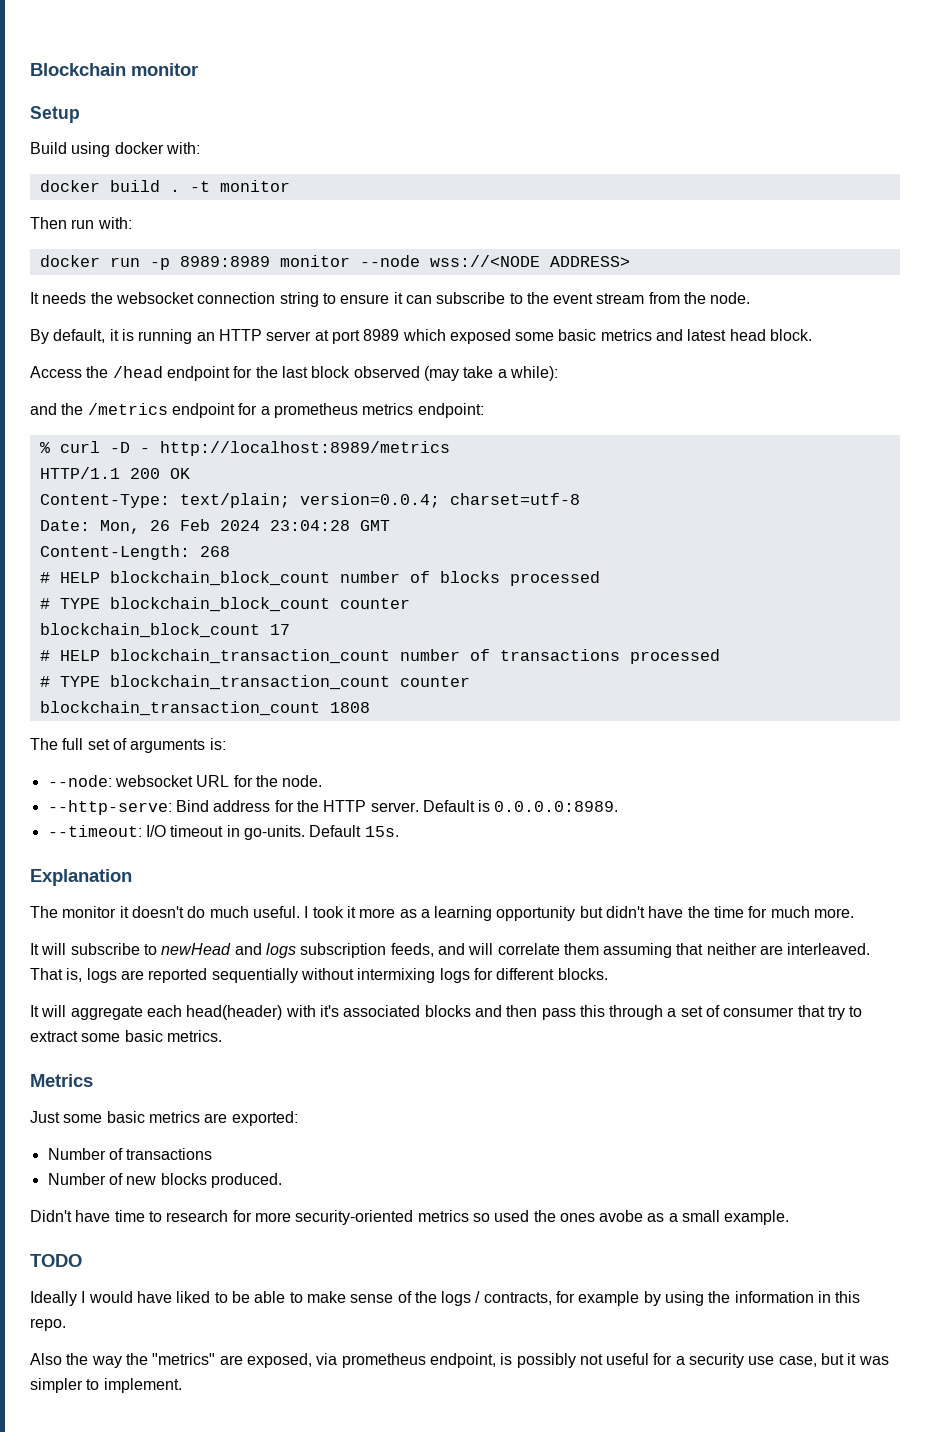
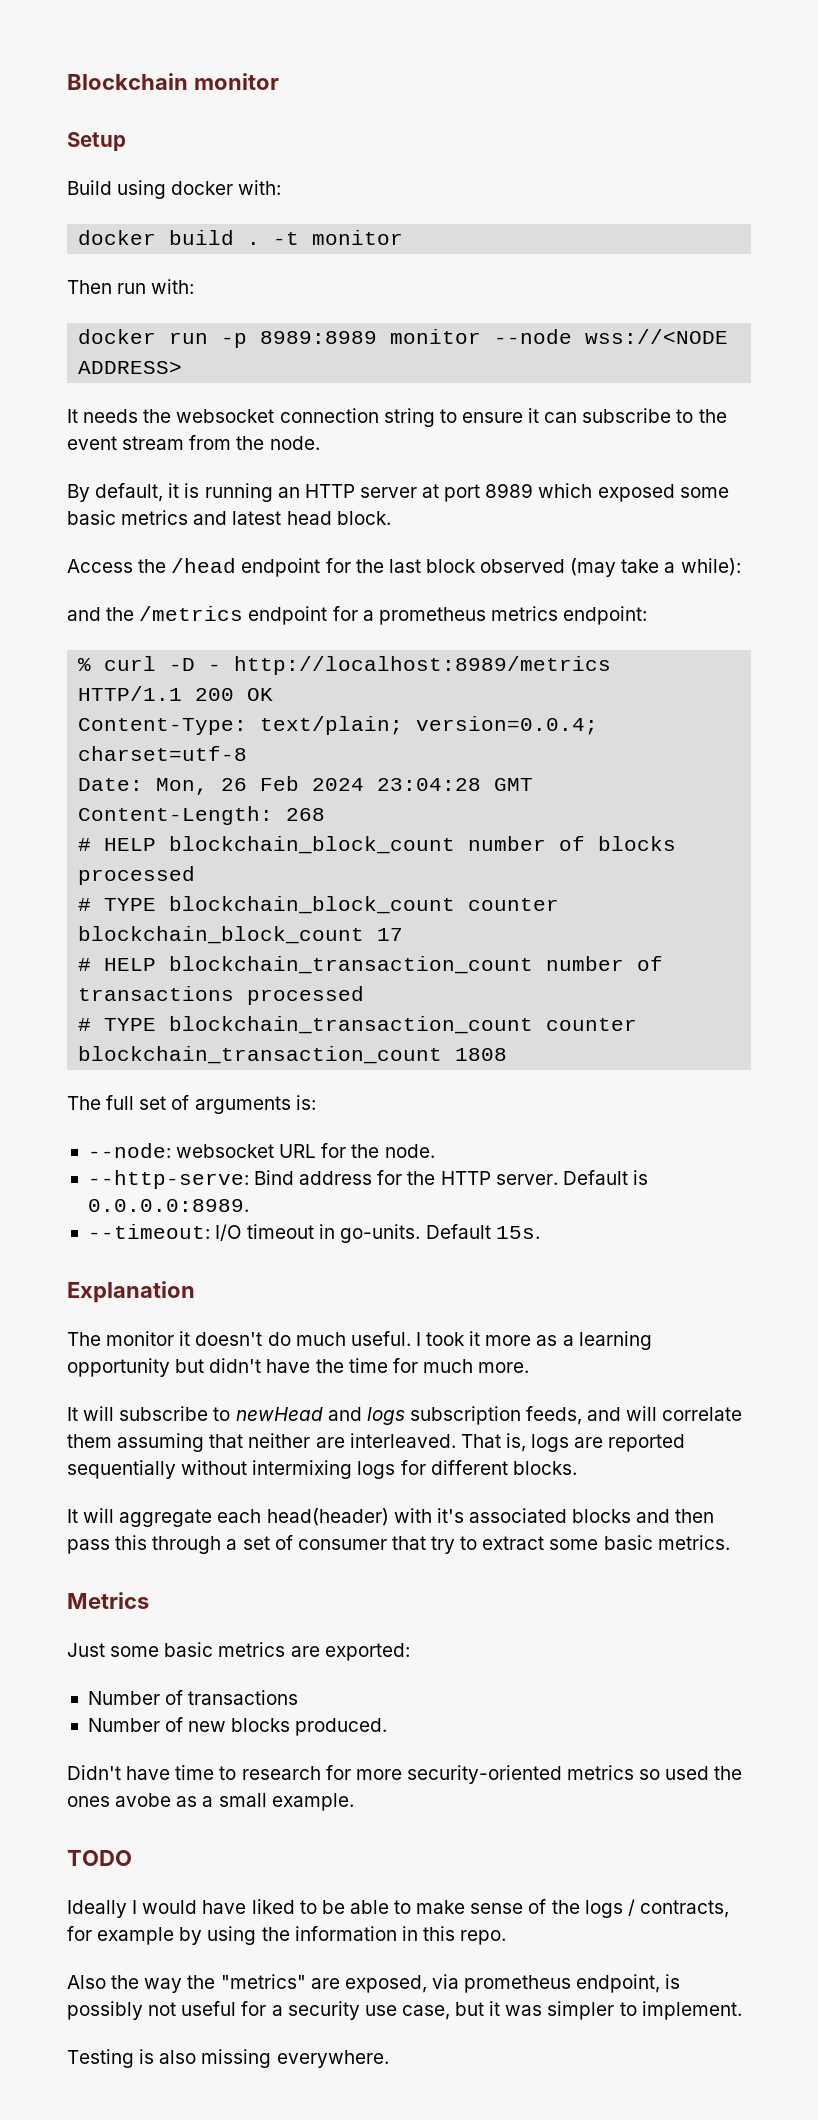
(182, 1385) none -> [67,2049,389,2068] // Testing is also missing everywhere.

